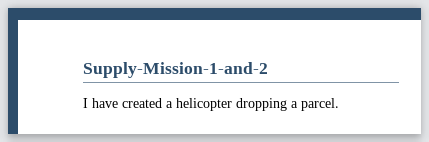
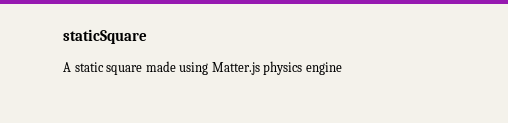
[83,62,268,78] [83,98,339,111] Supply-Mission-1-and-2 // I have created a helicopter dropping a parcel. -> [63,29,147,44] [63,61,342,75] staticSquare // A static square made using Matter.js physics engine

